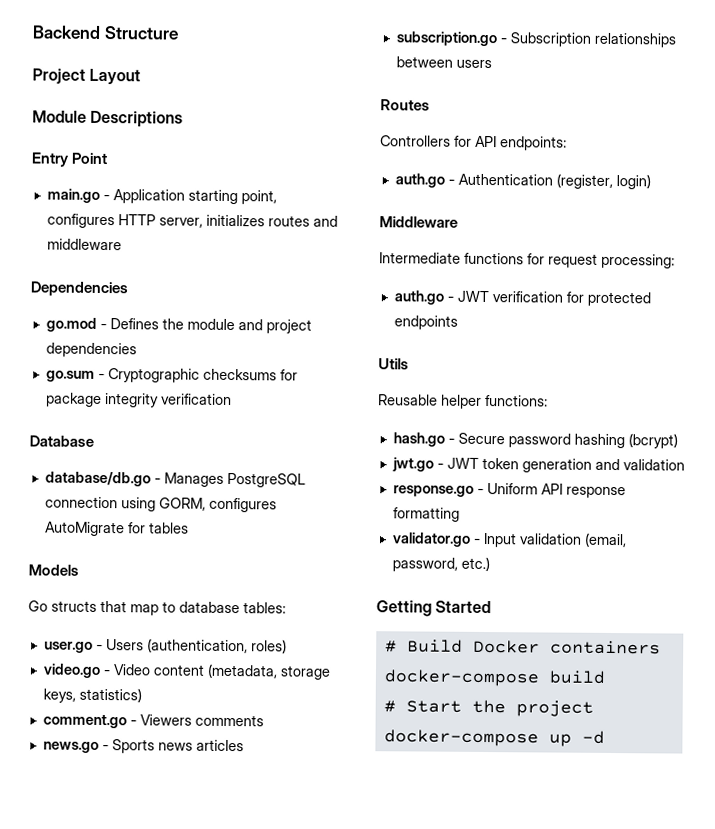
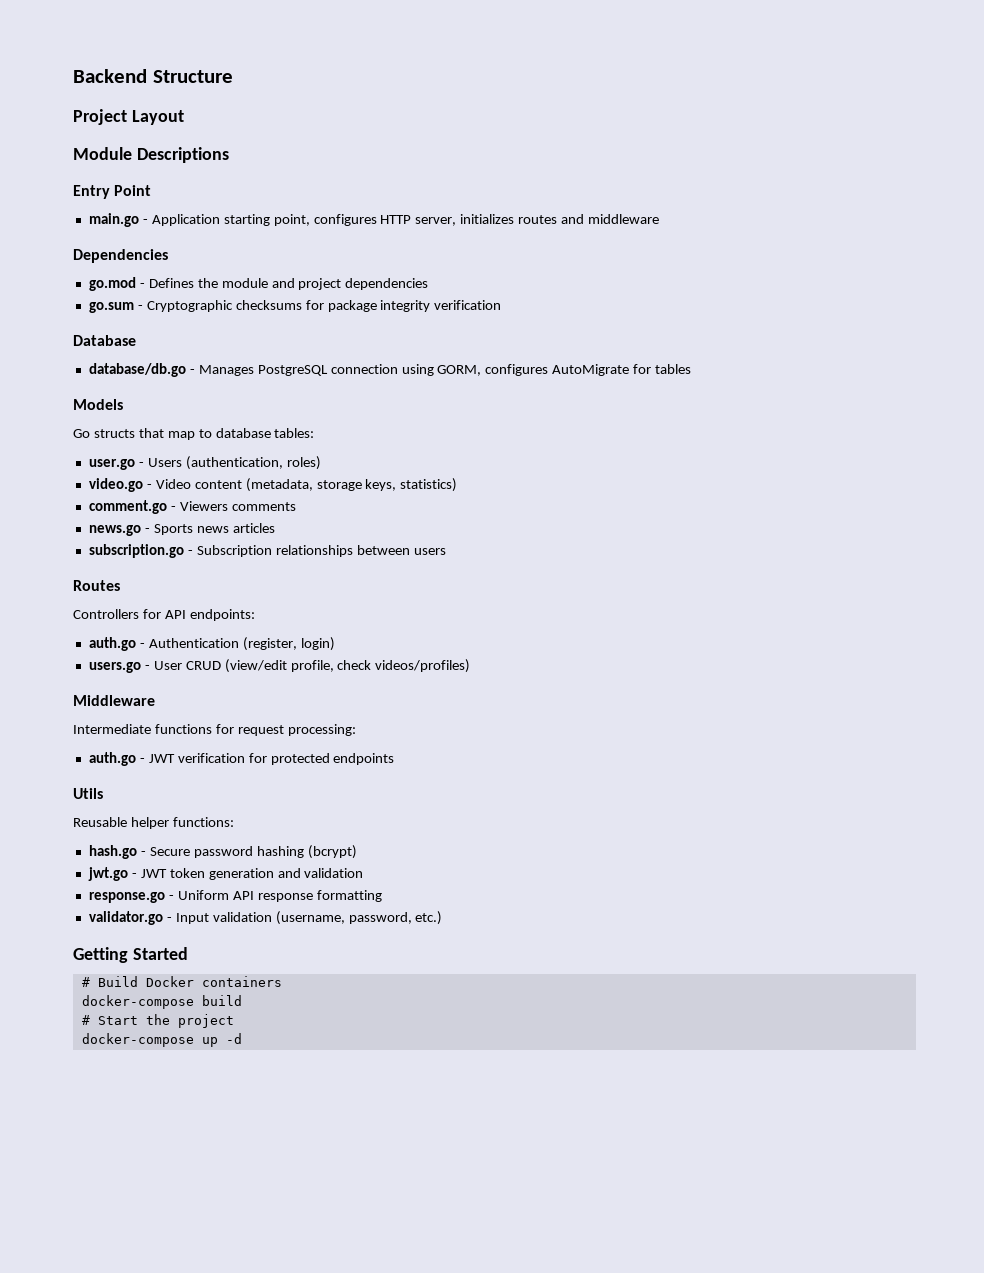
(651, 182) none -> [88,659,471,673] // users.go - User CRUD (view/edit profile, check videos/profiles)
[583,532,627,548] (email, -> [275,911,345,925] (username,

